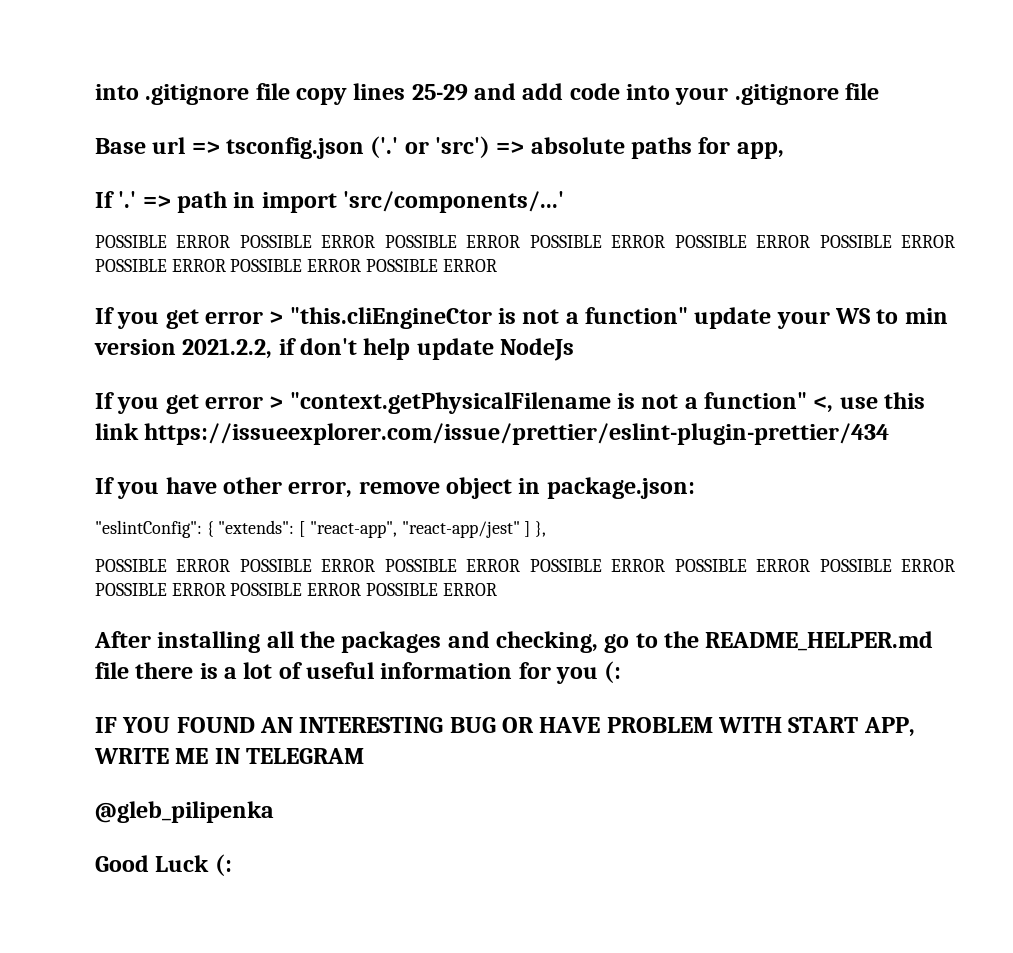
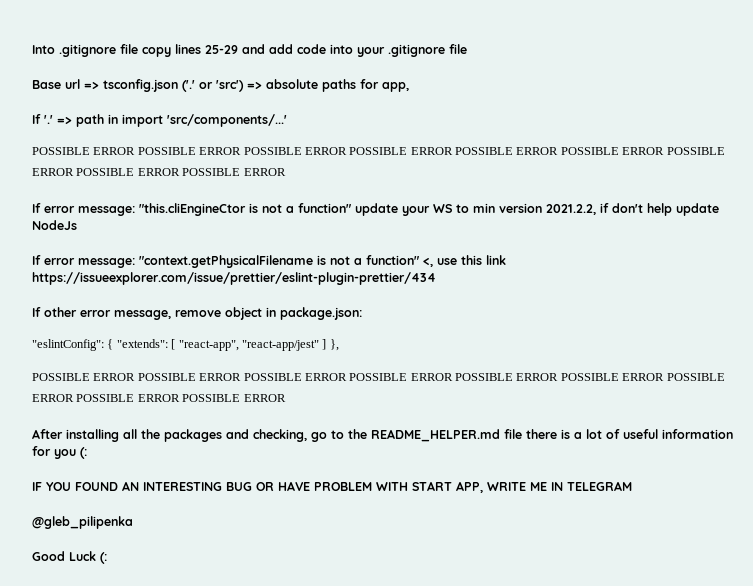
[95,84,139,100] into -> [32,45,55,54] Into
[117,309,284,329] you get error > -> [44,206,135,216] error message:
[117,394,284,414] you get error > -> [44,258,135,268] error message:
[117,477,353,499] you have other error, -> [44,307,171,320] other error message,

